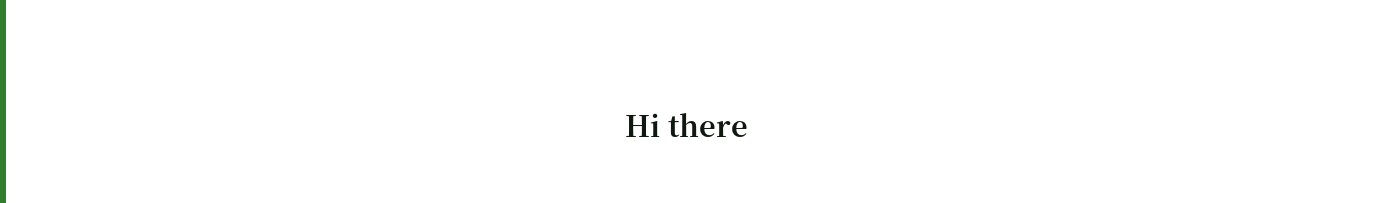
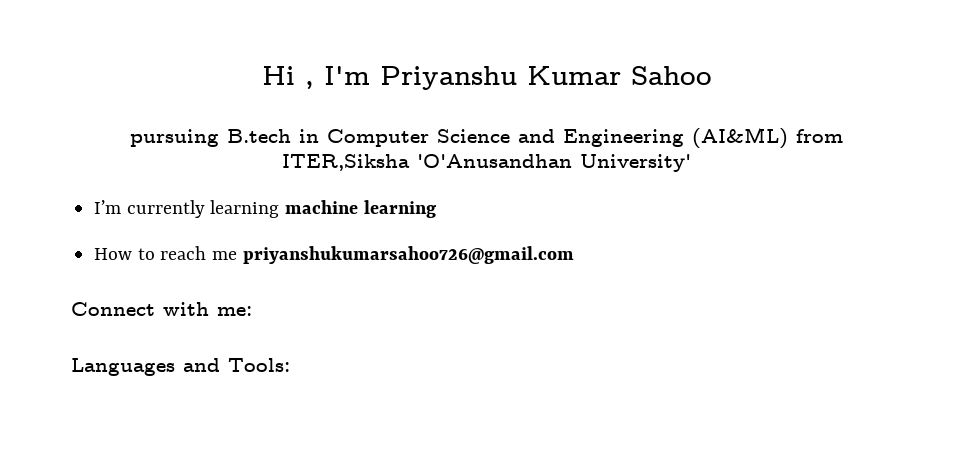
[667,113,748,137] there -> [304,66,712,90] [130,127,843,149] [282,154,691,172] [94,200,436,218] [94,246,574,264] [71,302,252,316] [71,358,290,376] , I'm Priyanshu Kumar Sahoo // pursuing B.tech in Computer Science and Engineering (AI&ML) from ITER,Siksha 'O'Anusandhan University' // I’m currently learning machine learning // How to reach me priyanshukumarsahoo726@gmail.com // Connect with me: // Languages and Tools:

